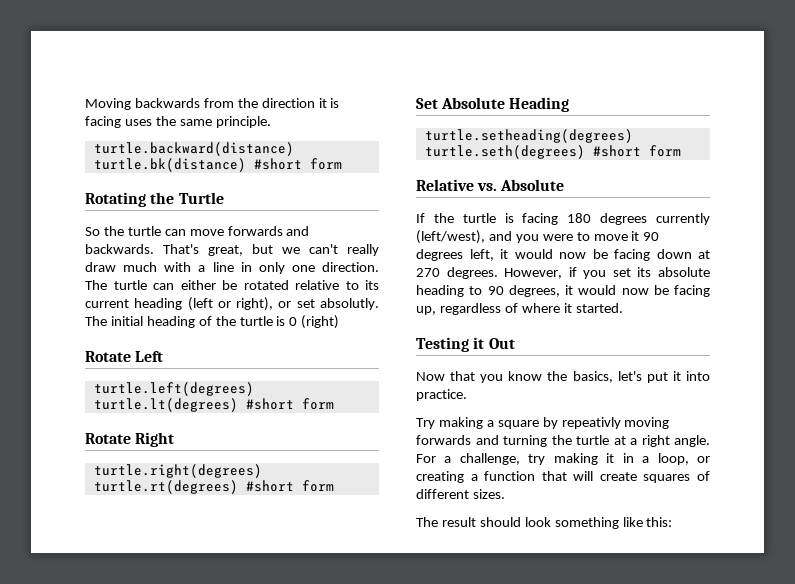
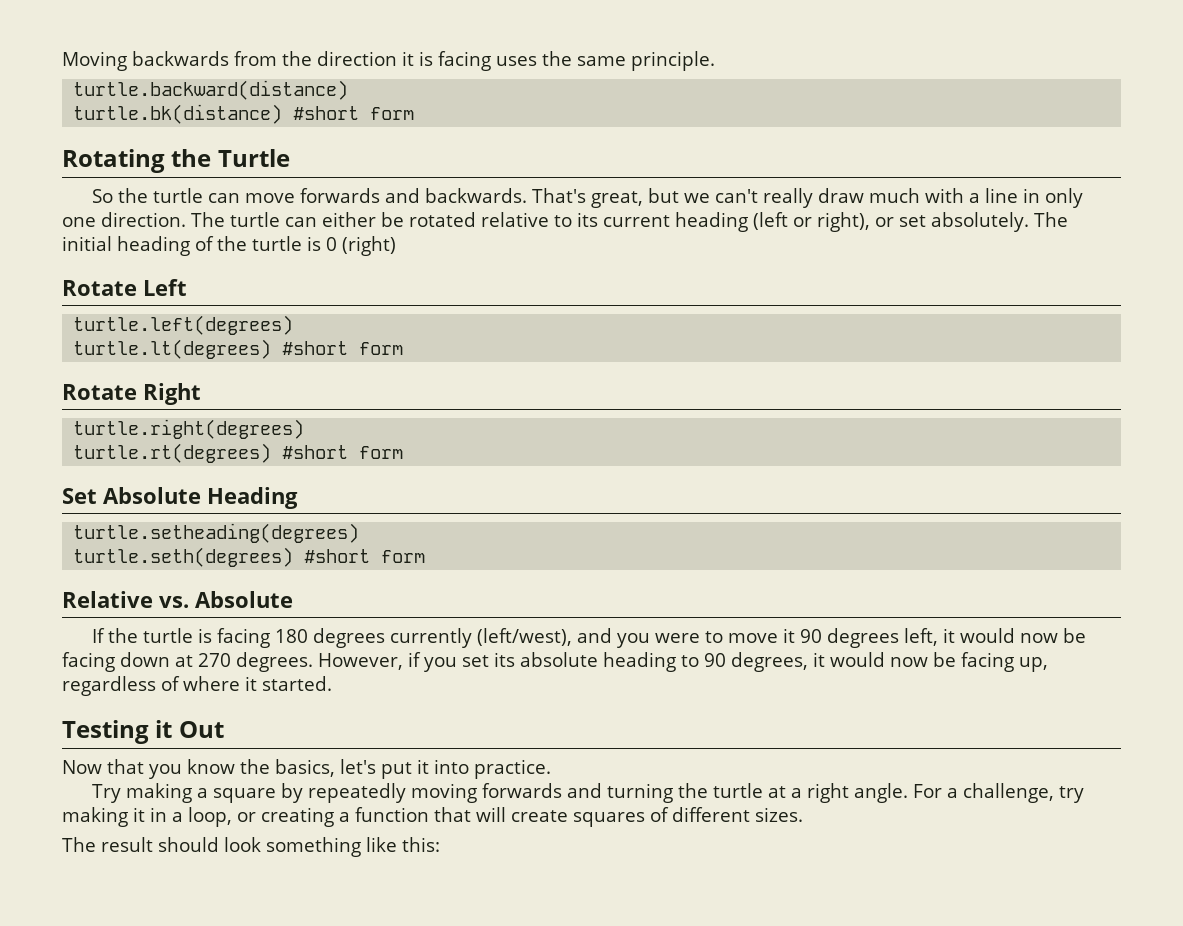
[320,298,379,310] absolutly. -> [931,212,1029,232] absolutely.
[561,417,621,429] repeativly -> [307,783,406,803] repeatedly

